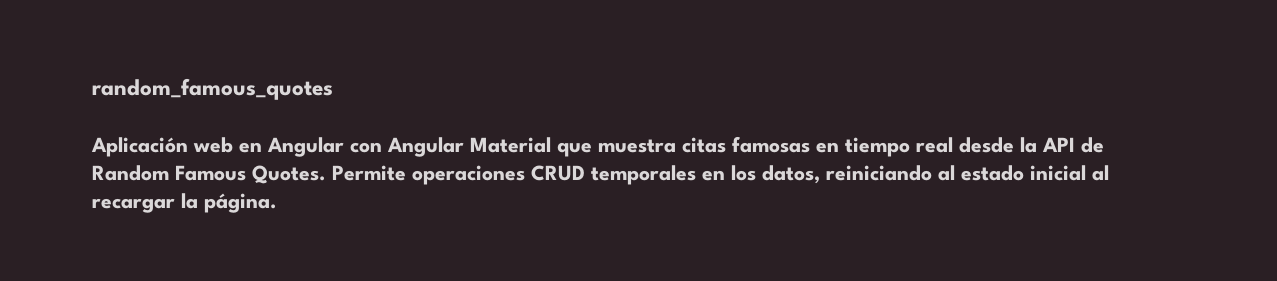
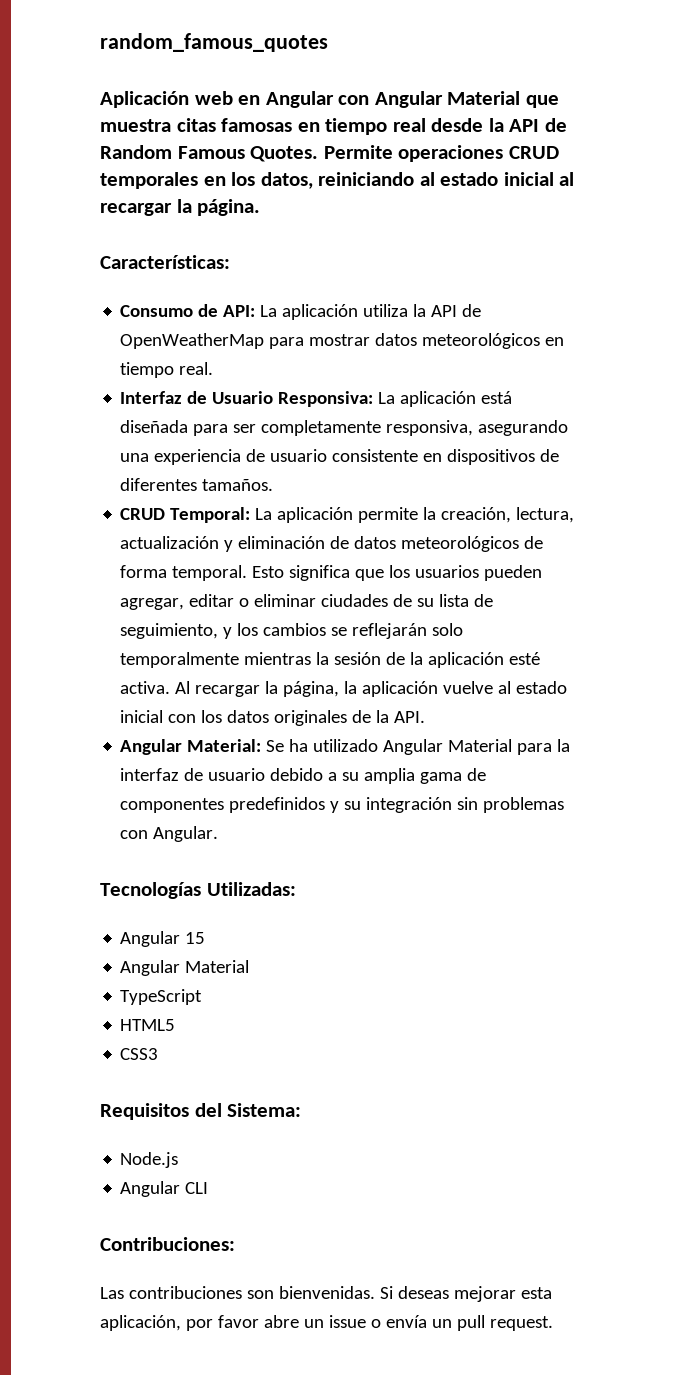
(277, 203) none -> [100,255,230,269] [120,304,482,320] [120,333,565,349] [120,362,214,378] [120,391,513,407] [120,420,569,436] [120,449,560,465] [120,478,274,491] [120,507,575,523] [120,536,544,552] [120,565,543,581] [120,594,494,610] [120,623,464,639] [120,652,541,668] [120,681,568,697] [120,710,426,726] [120,739,571,755] [120,768,487,784] [120,797,565,813] [120,826,219,842] [100,882,296,899] [120,931,206,947] [120,960,250,976] [120,989,203,1005] [120,1019,176,1031] [120,1048,159,1060] [100,1103,302,1120] [120,1152,179,1168] [120,1181,209,1197] [100,1237,235,1251] [100,1286,552,1302] [100,1315,553,1331] // Características: // Consumo de API: La aplicación utiliza la API de OpenWeatherMap para mostrar datos meteorológicos en tiempo real. // Interfaz de Usuario Responsiva: La aplicación está diseñada para ser completamente responsiva, asegurando una experiencia de usuario consistente en dispositivos de diferentes tamaños. // CRUD Temporal: La aplicación permite la creación, lectura, actualización y eliminación de datos meteorológicos de forma temporal. Esto significa que los usuarios pueden agregar, editar o eliminar ciudades de su lista de seguimiento, y los cambios se reflejarán solo temporalmente mientras la sesión de la aplicación esté activa. Al recargar la página, la aplicación vuelve al estado inicial con los datos originales de la API. // Angular Material: Se ha utilizado Angular Material para la interfaz de usuario debido a su amplia gama de componentes predefinidos y su integración sin problemas con Angular. // Tecnologías Utilizadas: // Angular 15 // Angular Material // TypeScript // HTML5 // CSS3 // Requisitos del Sistema: // Node.js // Angular CLI // Contribuciones: // Las contribuciones son bienvenidas. Si deseas mejorar esta aplicación, por favor abre un issue o envía un pull request.

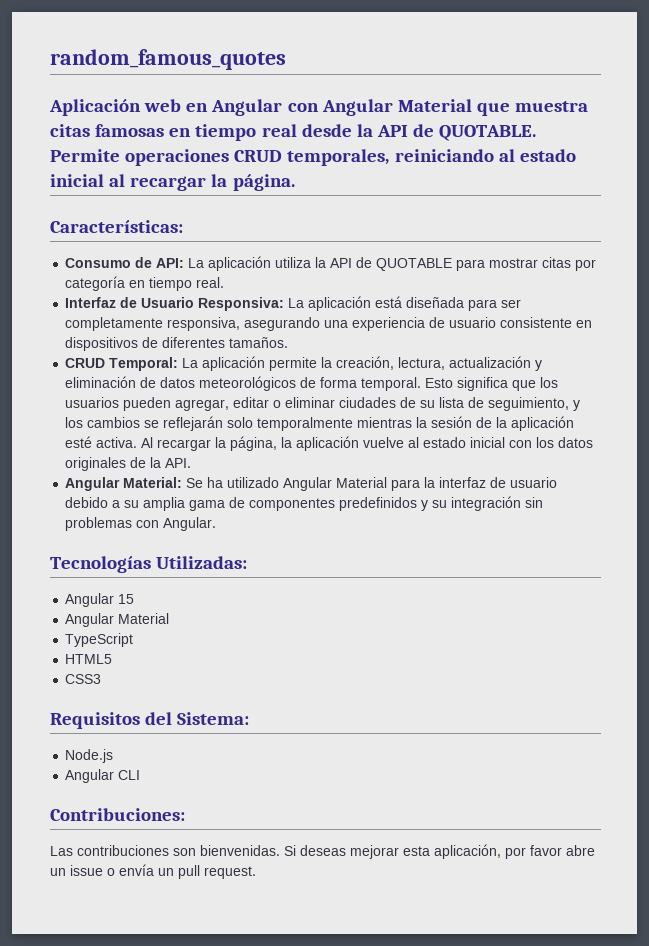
[100,145,559,162] [100,172,313,189] Random Famous Quotes. Permite operaciones CRUD temporales en los datos, -> [439,125,537,141] [50,149,390,166] QUOTABLE. Permite operaciones CRUD temporales,
[120,333,265,349] OpenWeatherMap -> [376,258,453,271] QUOTABLE
[375,333,541,349] datos meteorológicos -> [542,257,597,271] [65,276,126,291] citas por categoría

